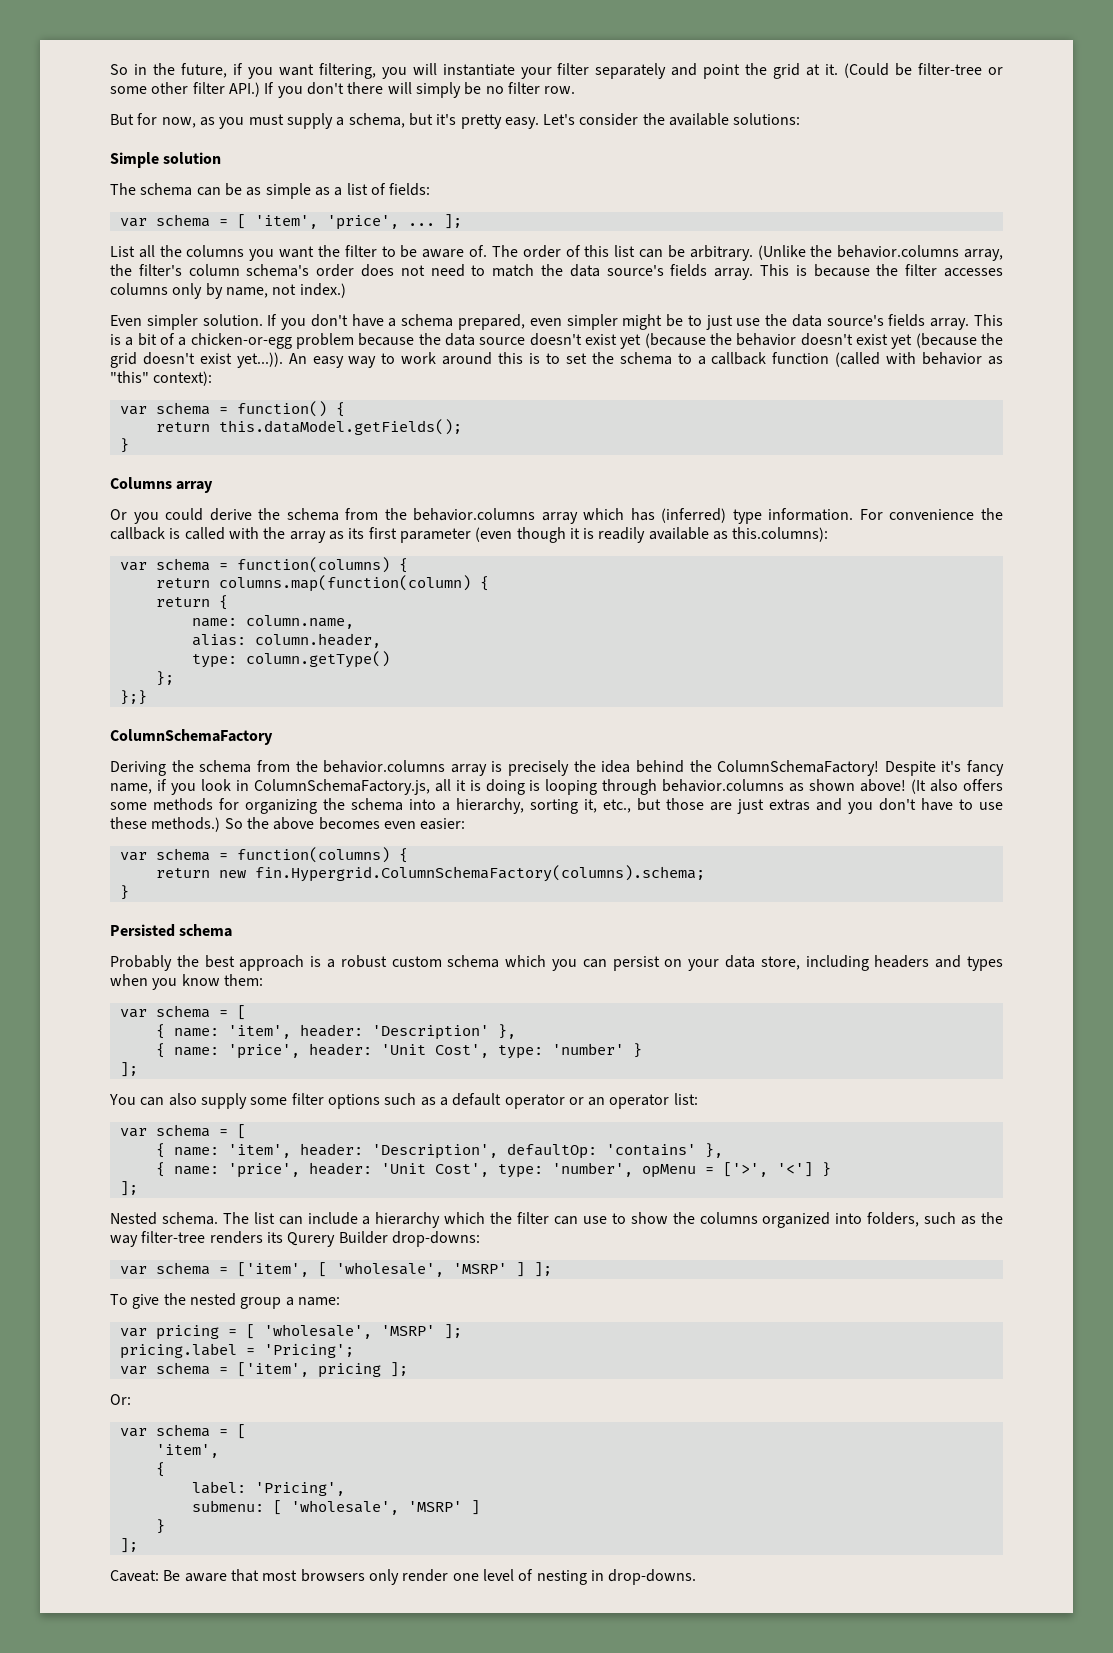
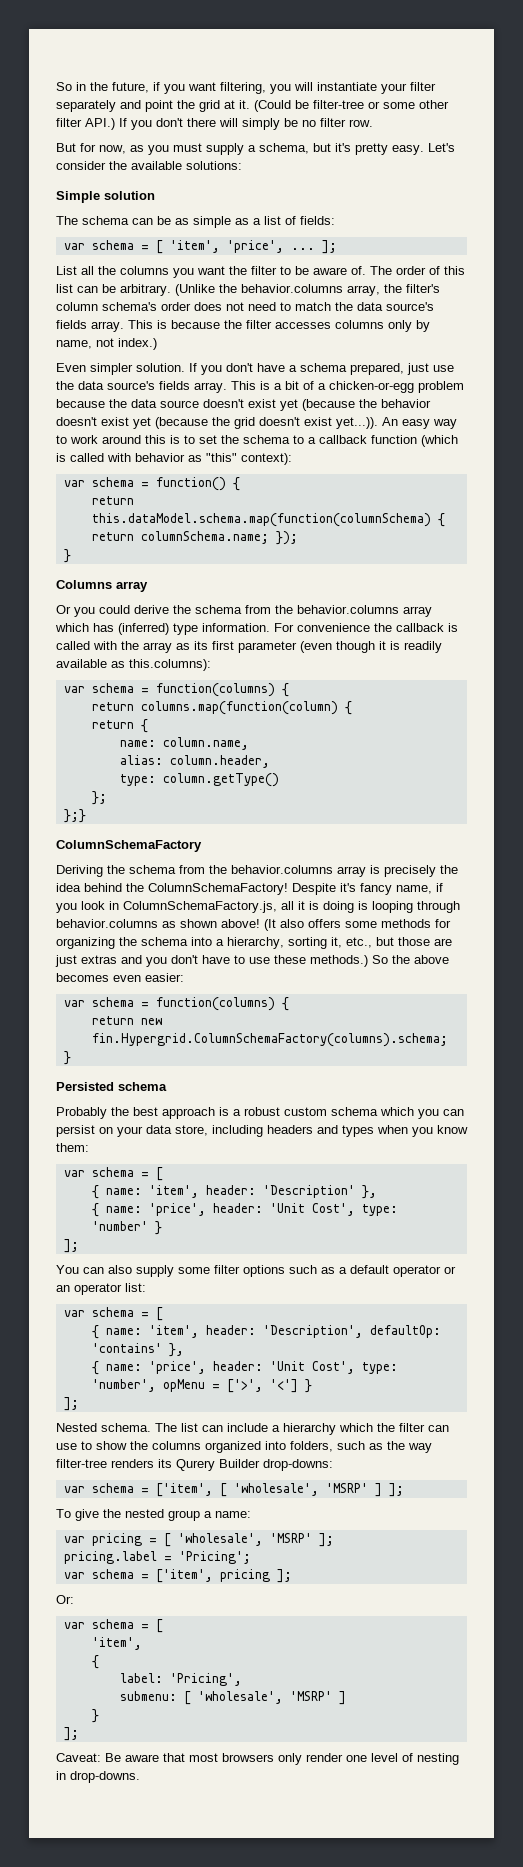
[529,314,702,330] even simpler might be to -> (404, 369) none
[835,352,881,367] (called -> [421,435,458,447] [56,453,104,462] (which is called
[218,419,462,435] this.dataModel.getFields(); -> [91,513,445,527] [91,531,298,545] this.dataModel.schema.map(function(columnSchema) { return columnSchema.name; });

